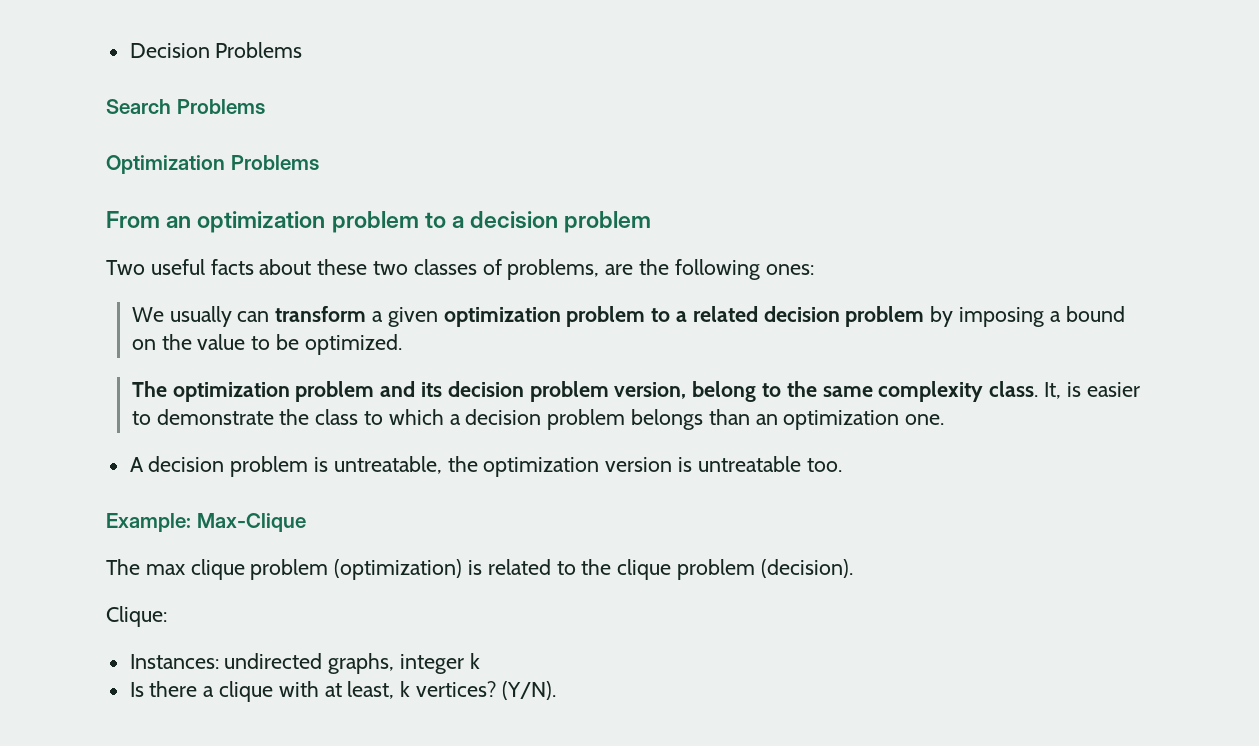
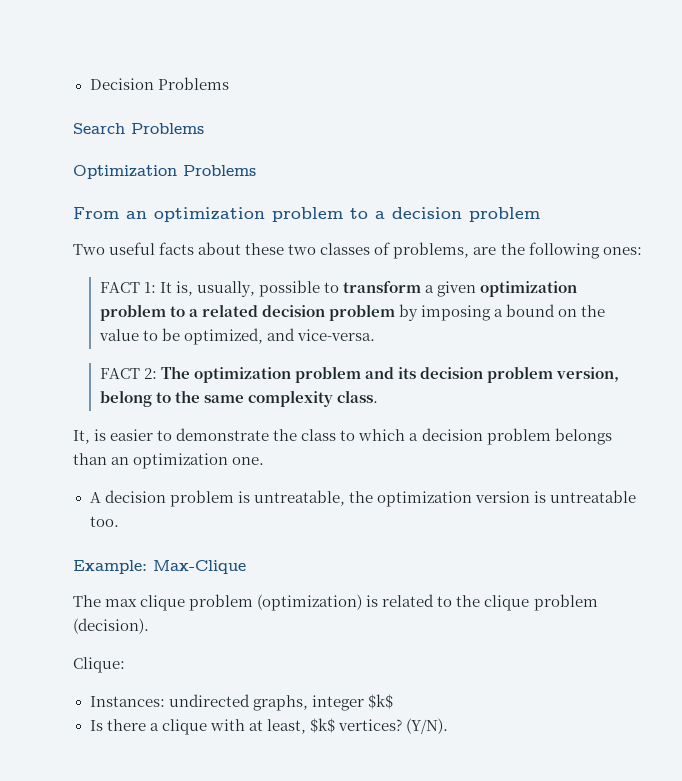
[131,306,270,327] We usually can -> [99,280,340,297] FACT 1: It is, usually, possible to
[304,334,402,355] optimized. // -> [183,328,375,345] [99,368,157,379] optimized, and vice-versa. // FACT 2:
(1039, 389) none -> (378, 396) //
[469,653,480,669] k -> [367,694,393,709] $k$
[400,681,411,697] k -> [309,718,335,733] $k$

